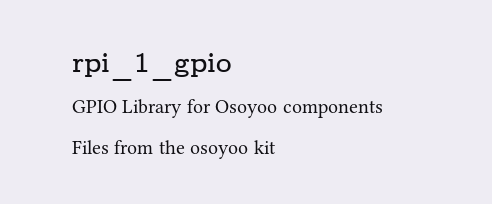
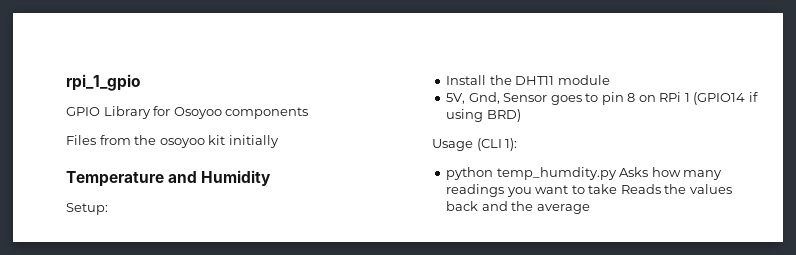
(276, 147) none -> [228,135,279,148] [66,170,272,187] [66,203,108,215] [446,75,610,85] [446,92,758,105] [446,109,521,122] [432,138,518,151] [446,167,723,180] [446,184,732,197] [446,201,590,214] initially // Temperature and Humidity // Setup: // Install the DHT11 module // 5V, Gnd, Sensor goes to pin 8 on RPi 1 (GPIO14 if using BRD) // Usage (CLI 1): // python temp_humdity.py Asks how many readings you want to take Reads the values back and the average

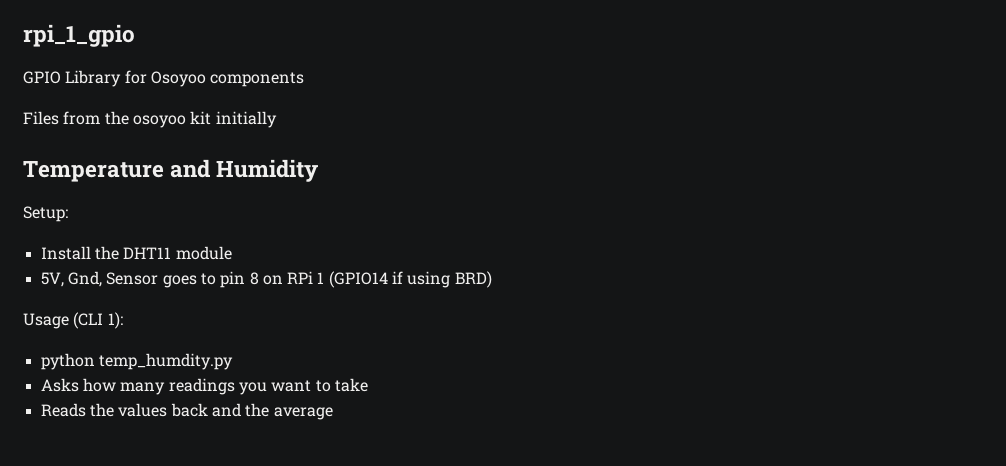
(617, 173) none -> (233, 361) //
(618, 189) none -> (368, 385) //

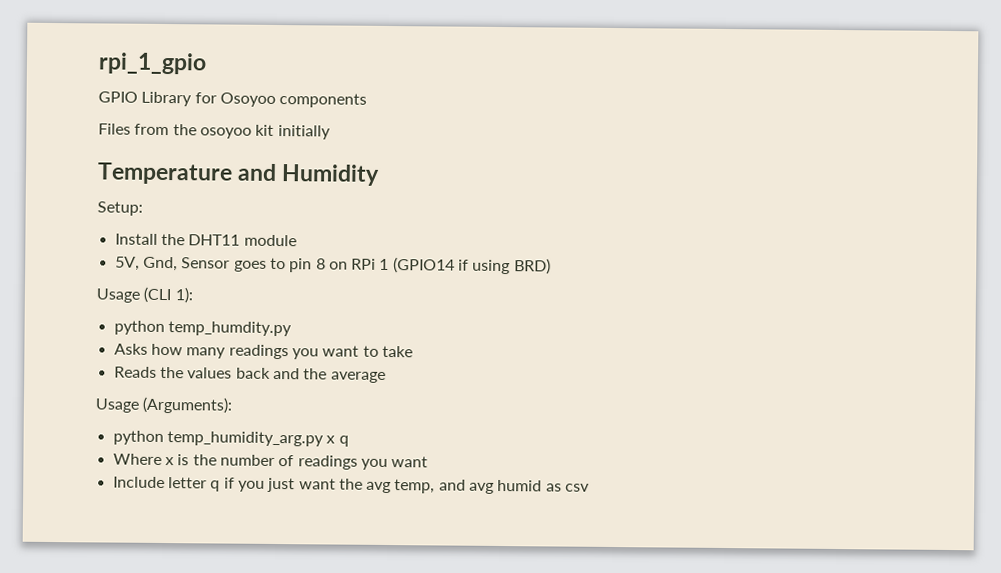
(333, 413) none -> [95,396,234,414] [112,430,349,447] [112,453,429,471] [112,476,591,494] // Usage (Arguments): // python temp_humidity_arg.py x q // Where x is the number of readings you want // Include letter q if you just want the avg temp, and avg humid as csv

